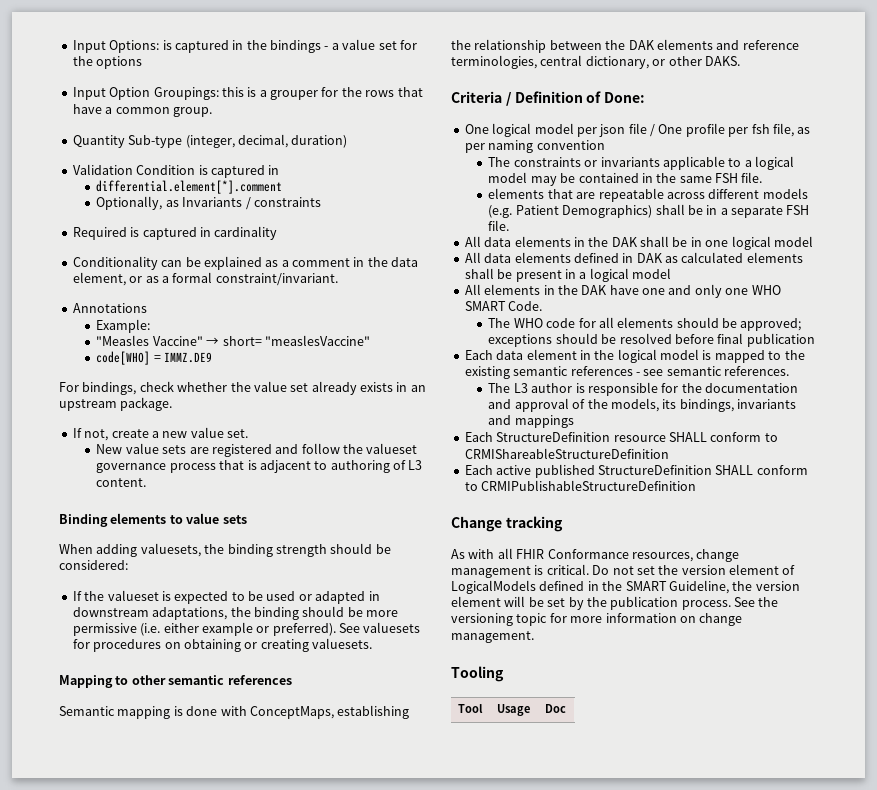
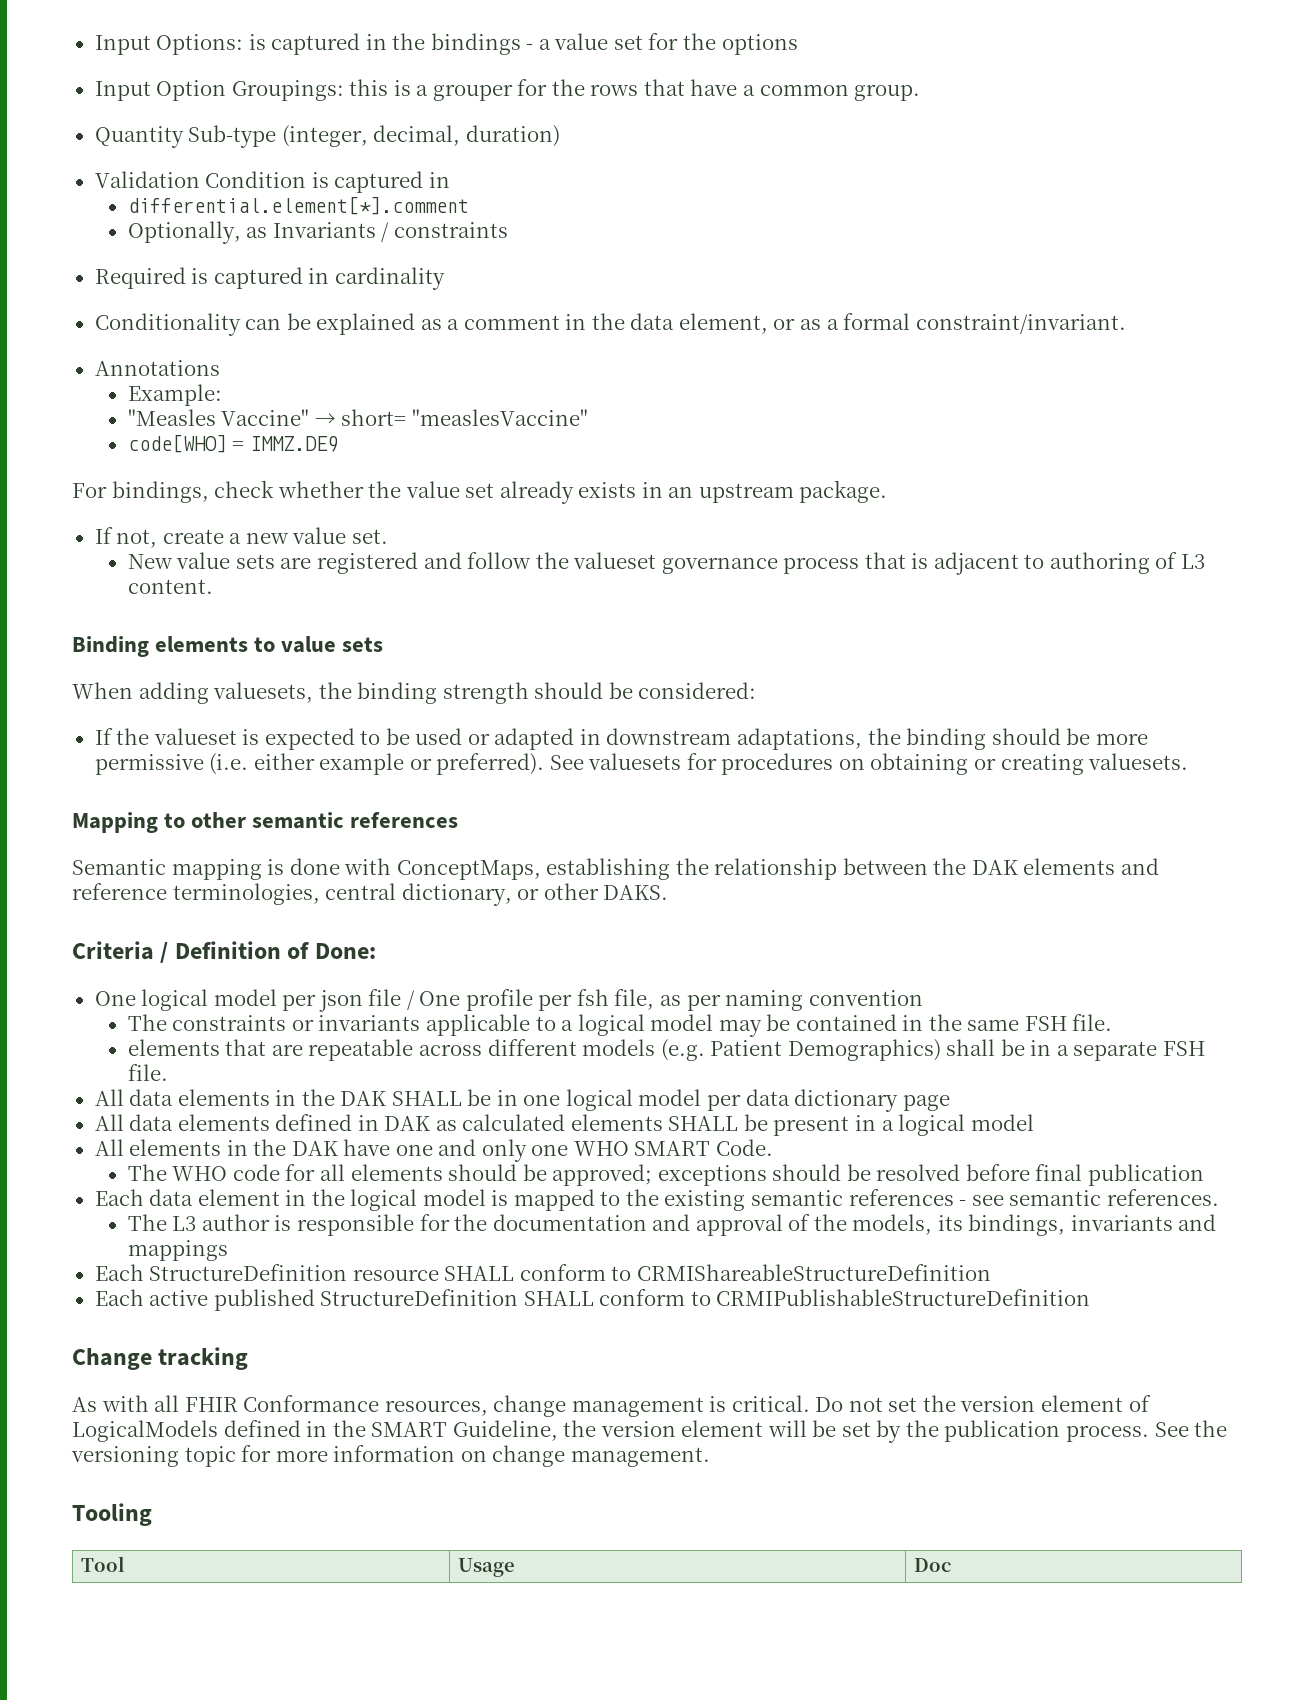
[640,236,669,247] shall -> [391,1091,462,1106] SHALL
(813, 241) none -> [706,1089,950,1112] per data dictionary page
[464,268,494,279] shall -> [668,1116,739,1131] SHALL

